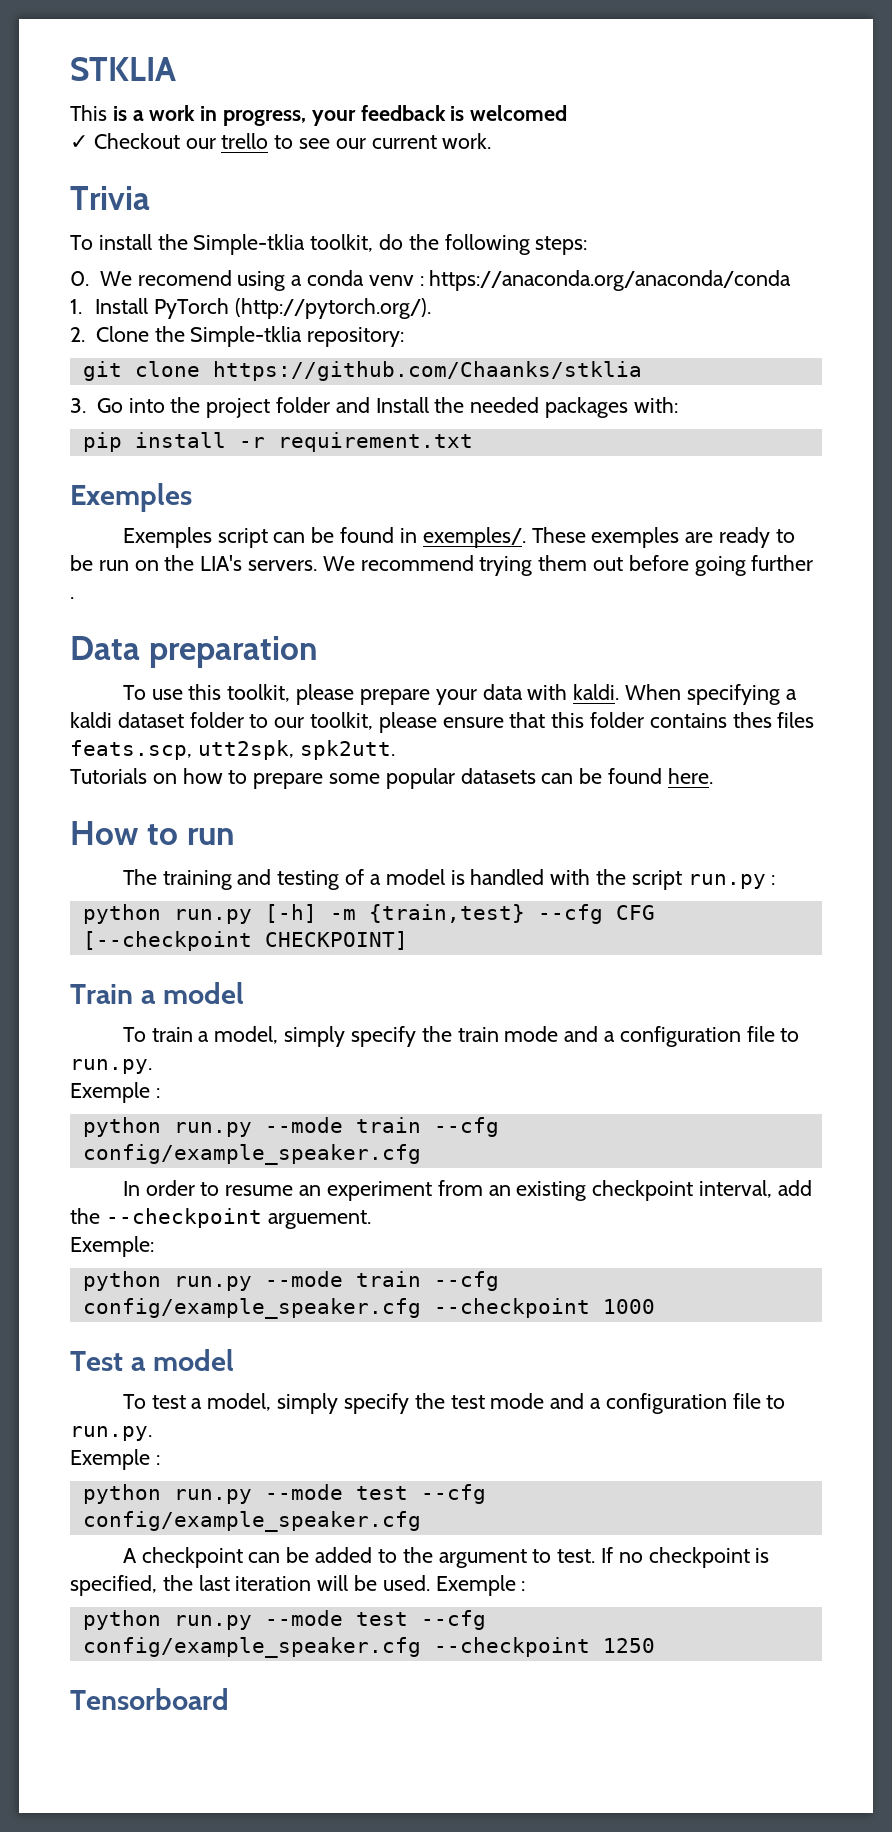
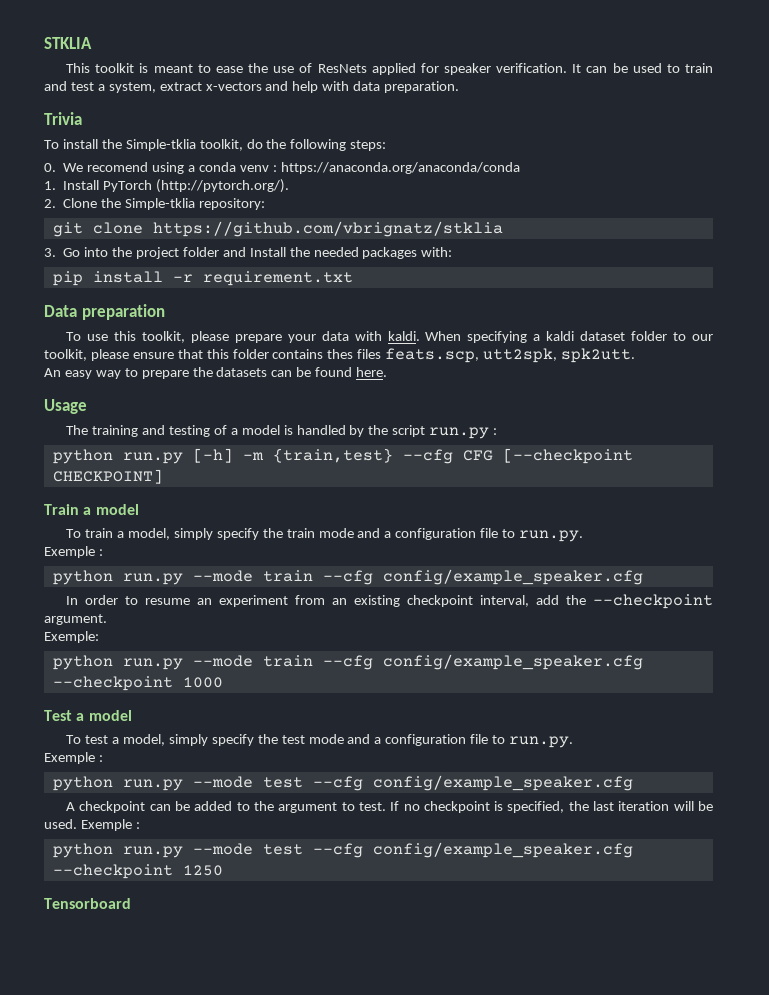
[112,105,568,126] [70,133,492,149] is a work in progress, your feedback is welcomed // ✓ Checkout our trello to see our current work. -> [95,63,713,75] [44,81,460,93] toolkit is meant to ease the use of ResNets applied for speaker verification. It can be used to train and test a system, extract x-vectors and help with data preparation.
[212,361,642,381] https://github.com/Chaanks/stklia -> [152,221,503,237] https://github.com/vbrignatz/stklia
[70,483,192,512] [122,527,795,548] [70,555,814,576] [70,597,74,599] // Exemples // Exemples script can be found in exemples/. These exemples are ready to be run on the LIA's servers. We recommend trying them out before going further . -> (353, 278) none
[70,768,455,789] Tutorials on how to prepare some popular -> [44,367,213,379] An easy way to prepare the
[70,821,235,845] How to run -> [44,399,87,414] Usage
[550,869,591,885] with -> [349,425,365,437] by
[267,1210,371,1229] arguement. -> [44,614,107,625] argument.

